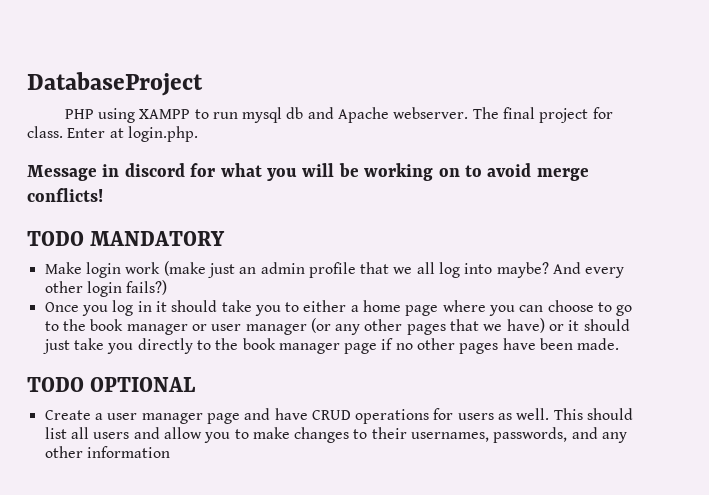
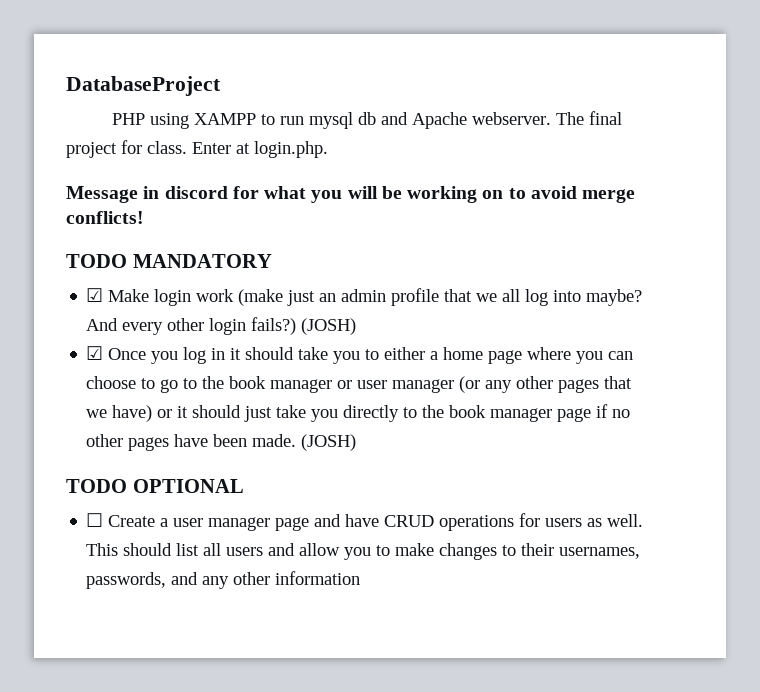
(226, 238) none -> [86,288,104,302] ☑
(168, 287) // -> [301,318,357,335] [86,346,104,360] (JOSH) // ☑
(620, 344) none -> [301,434,357,451] (JOSH)
(196, 384) none -> [86,513,104,527] ☐

